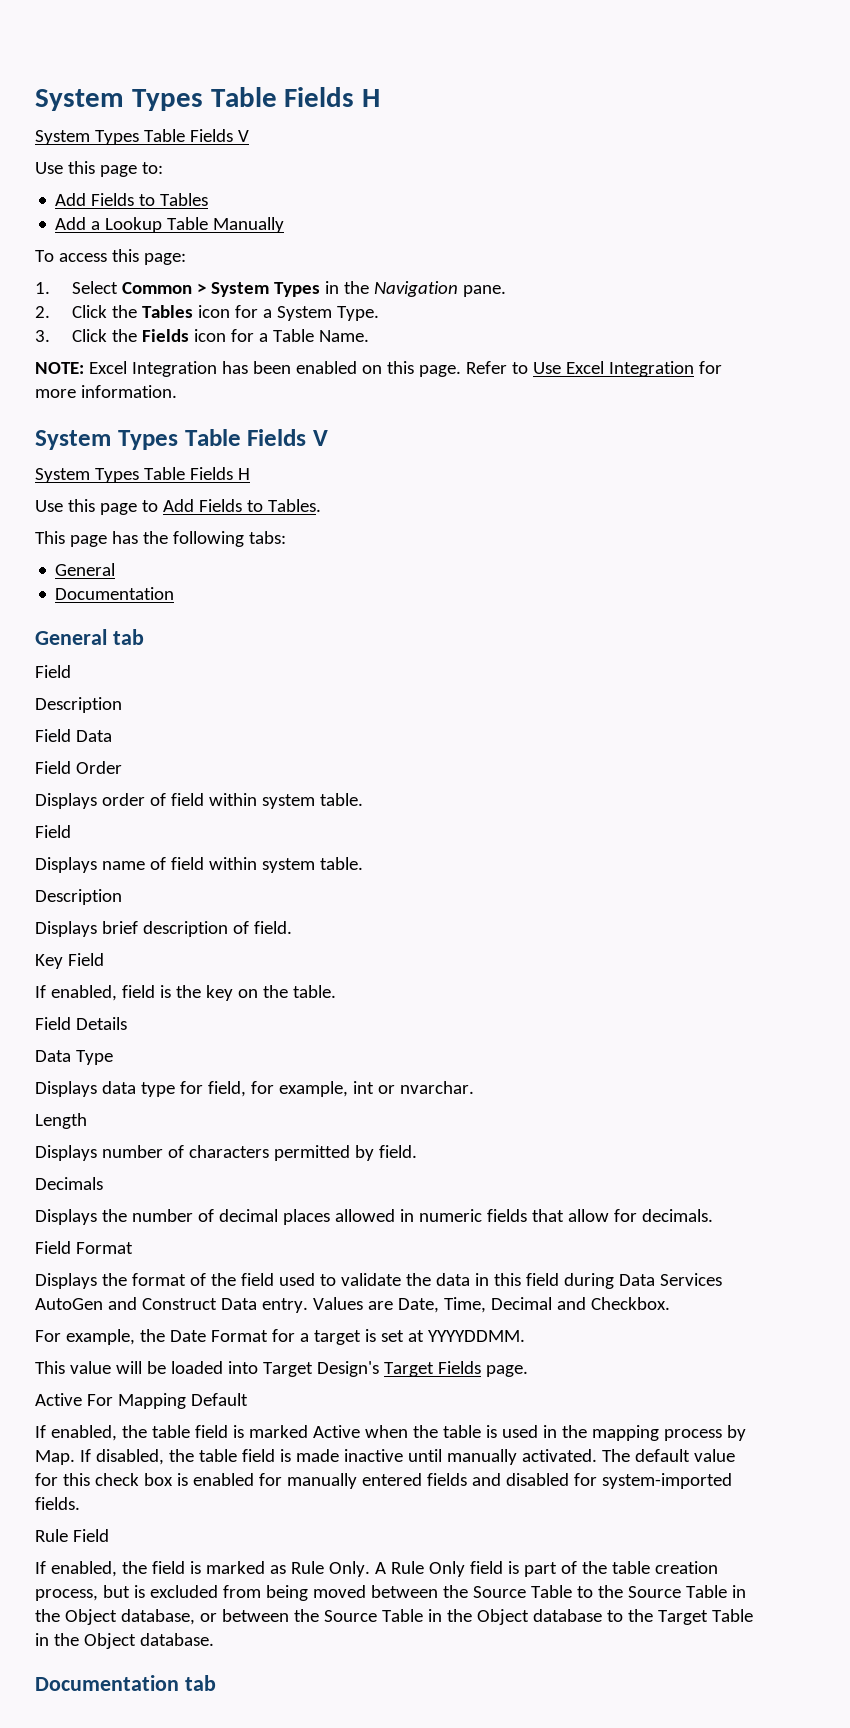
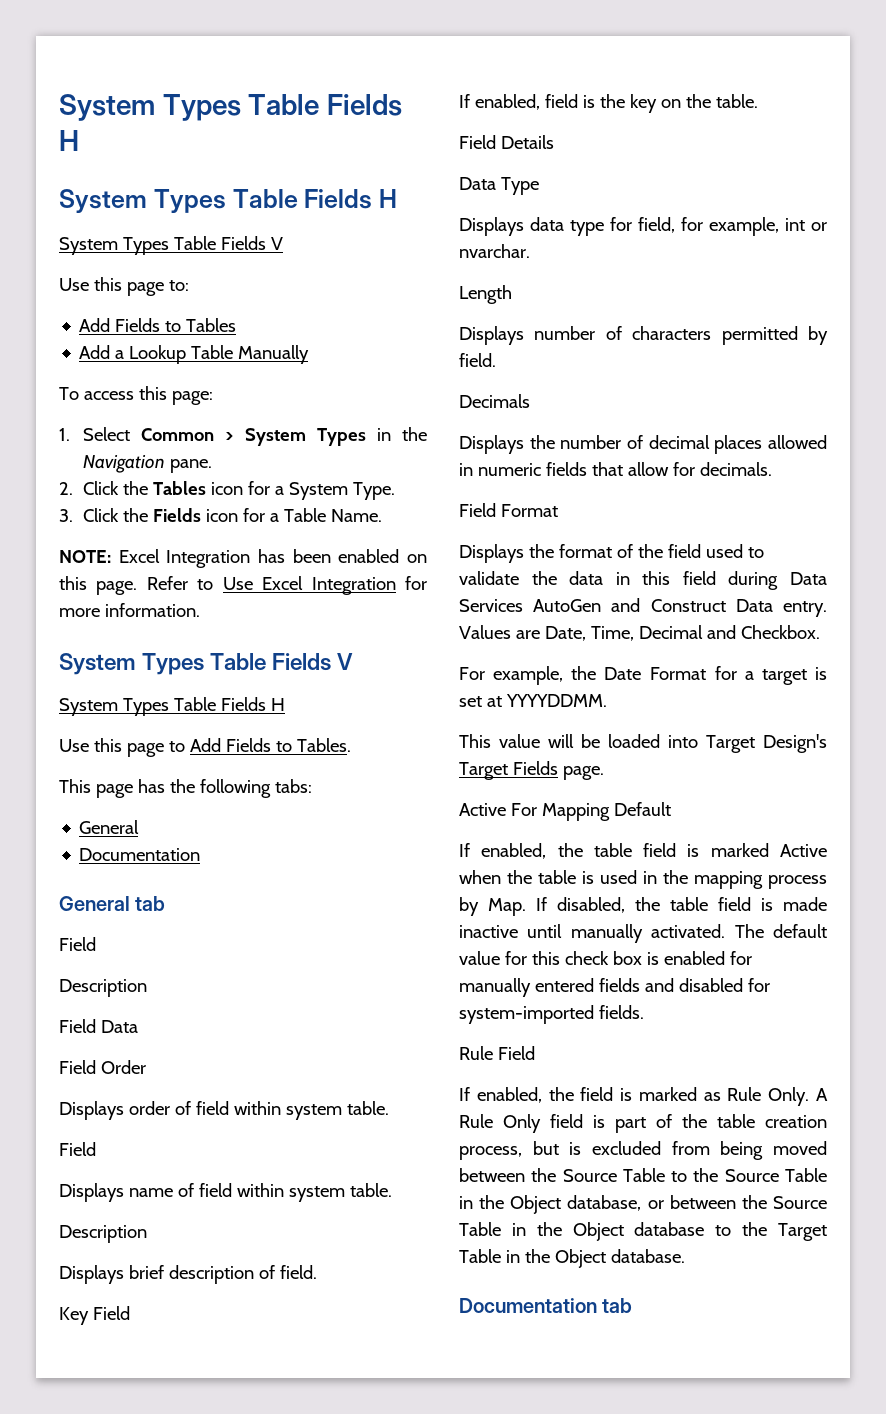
[35,87,381,111] System Types Table Fields H -> [59,94,402,121] [59,130,79,151] [59,189,397,213] System Types Table Fields H // System Types Table Fields H

